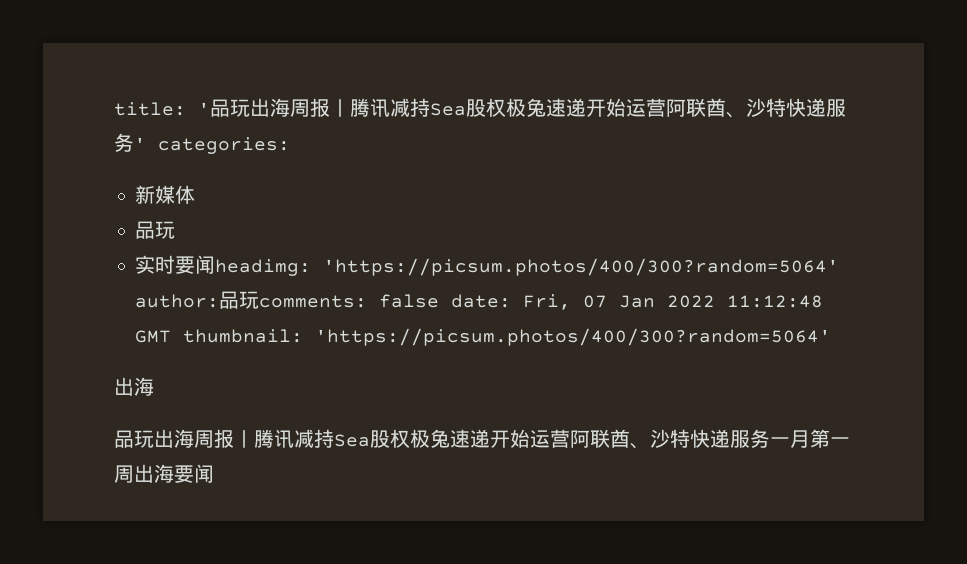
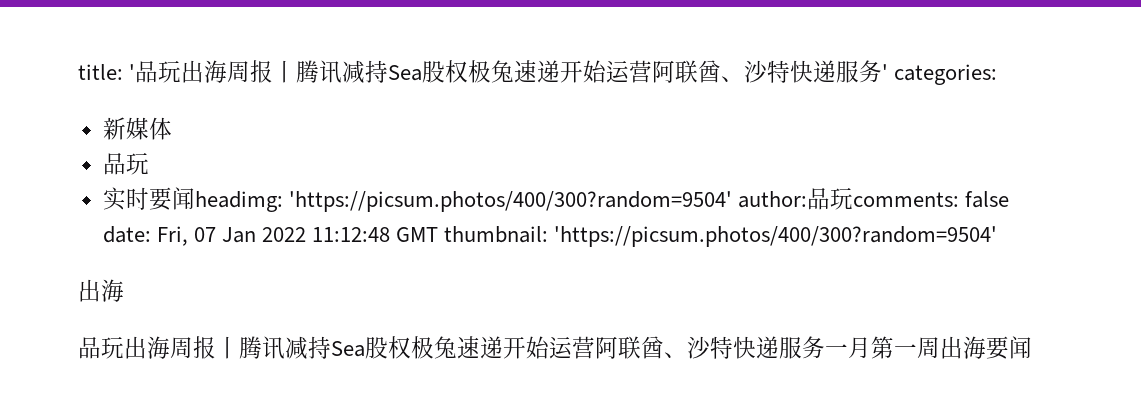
[323,258,840,276] 'https://picsum.photos/400/300?random=5064' -> [288,191,732,212] 'https://picsum.photos/400/300?random=9504'
[315,328,832,346] 'https://picsum.photos/400/300?random=5064' -> [554,226,998,247] 'https://picsum.photos/400/300?random=9504'

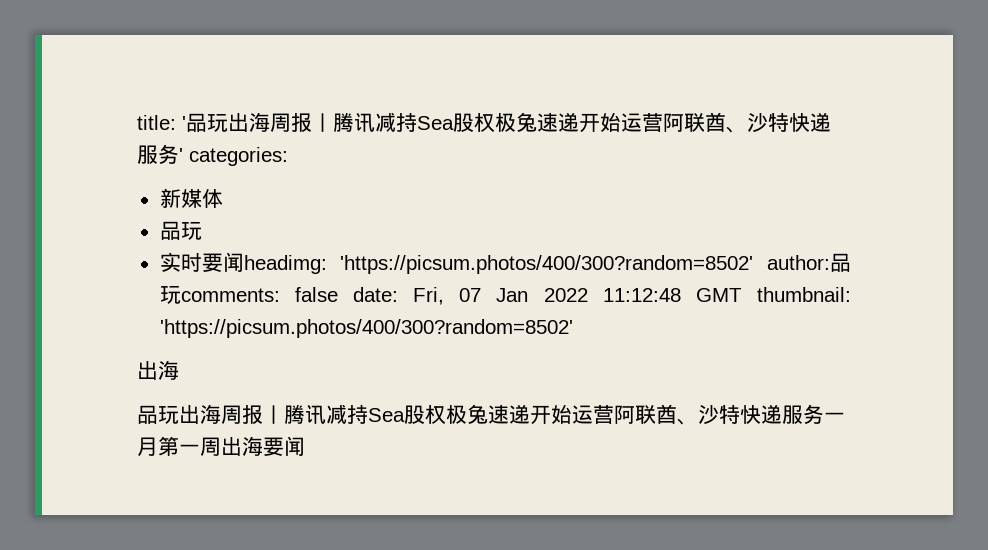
[288,191,732,212] 'https://picsum.photos/400/300?random=9504' -> [340,255,754,274] 'https://picsum.photos/400/300?random=8502'
[554,226,998,247] 'https://picsum.photos/400/300?random=9504' -> [159,319,573,338] 'https://picsum.photos/400/300?random=8502'

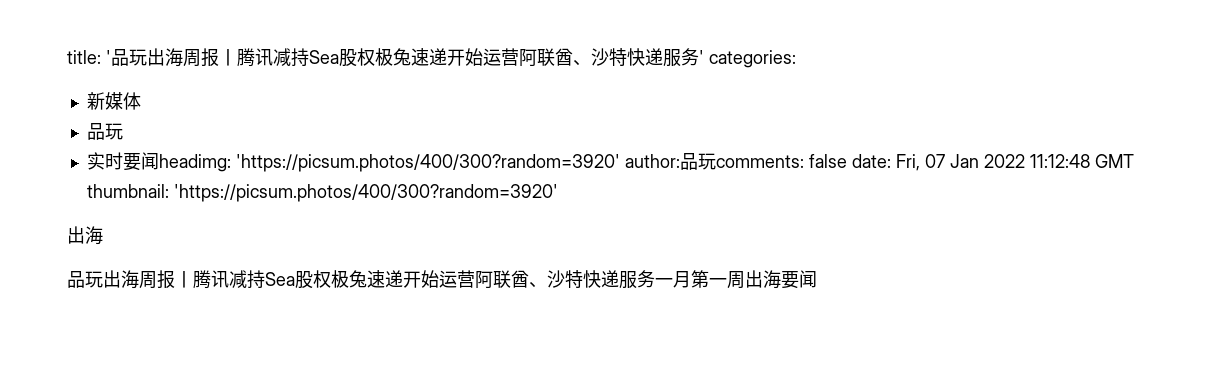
[340,255,754,274] 'https://picsum.photos/400/300?random=8502' -> [235,154,620,172] 'https://picsum.photos/400/300?random=3920'
[159,319,573,338] 'https://picsum.photos/400/300?random=8502' -> [173,184,558,202] 'https://picsum.photos/400/300?random=3920'

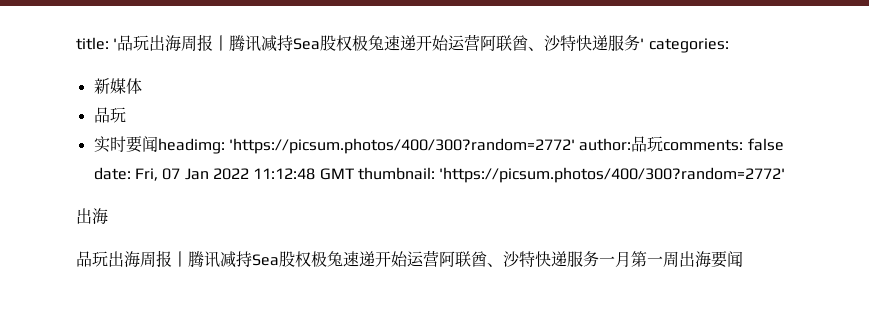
[235,154,620,172] 'https://picsum.photos/400/300?random=3920' -> [228,138,575,154] 'https://picsum.photos/400/300?random=2772'
[173,184,558,202] 'https://picsum.photos/400/300?random=3920' -> [439,167,786,183] 'https://picsum.photos/400/300?random=2772'

